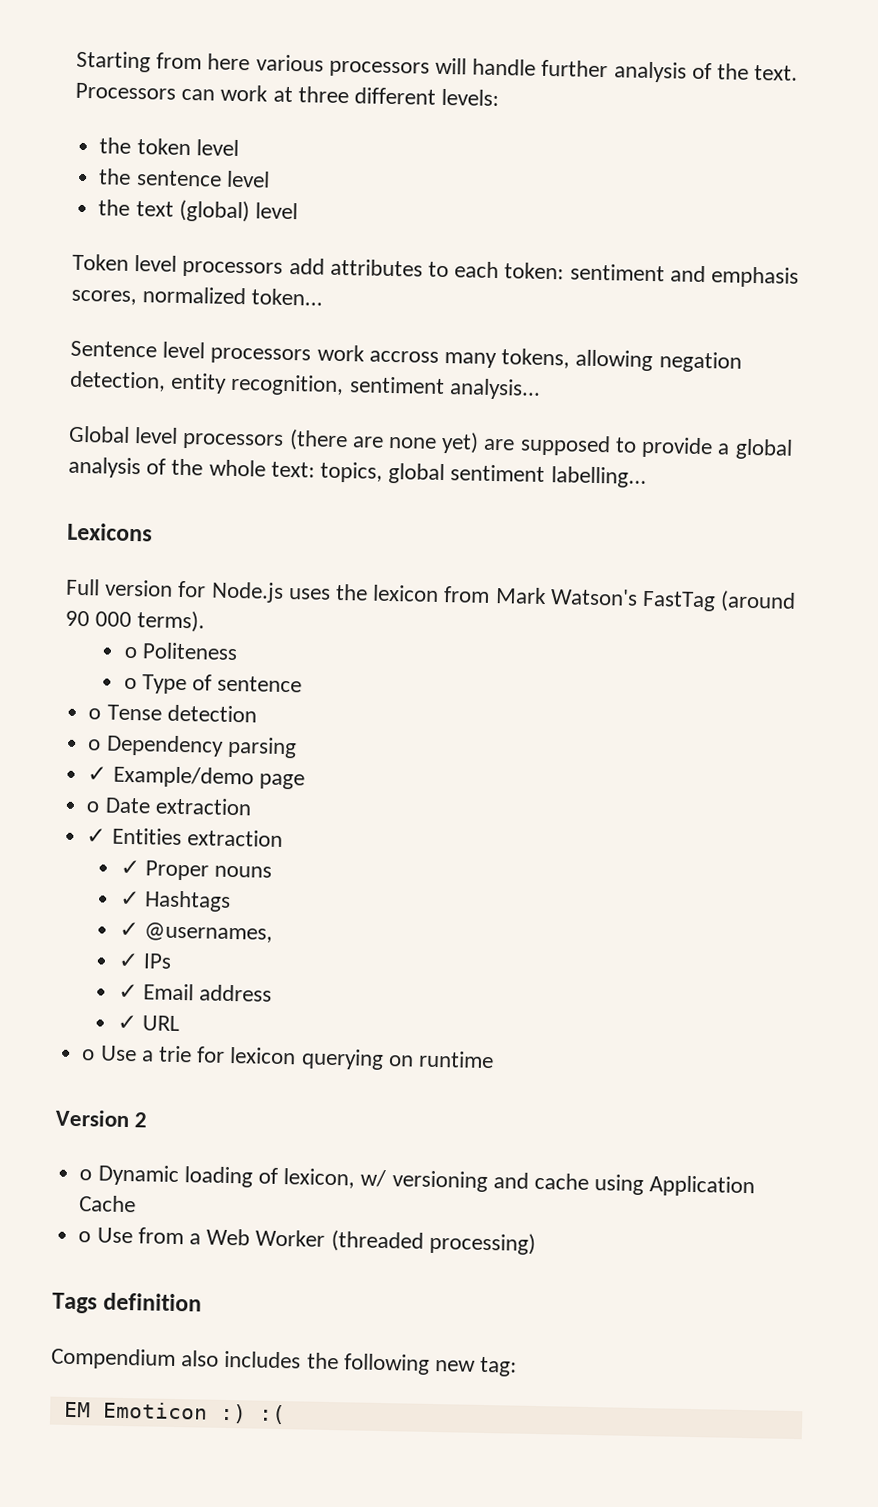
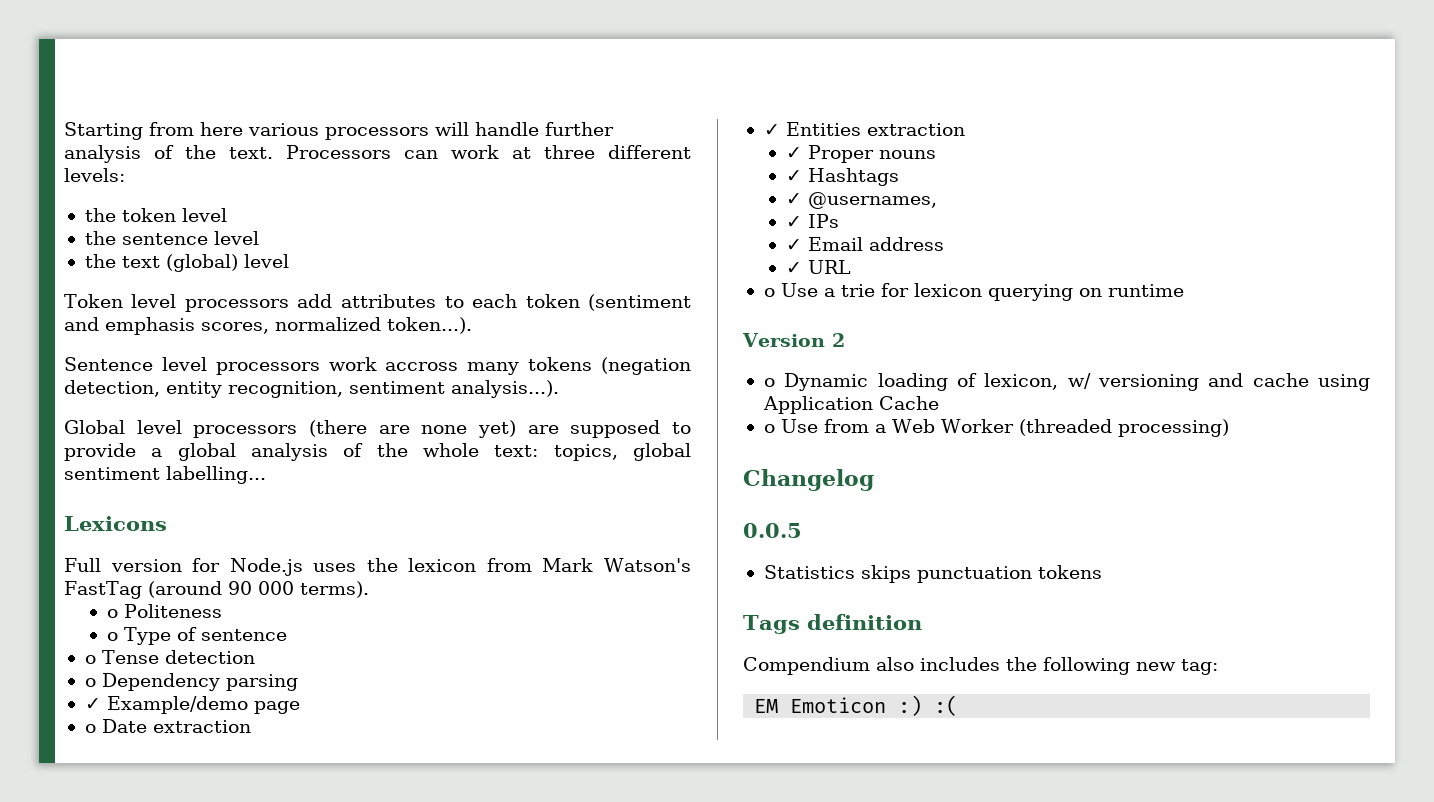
[504,262,665,282] token: sentiment -> [525,294,691,311] token (sentiment
[251,288,324,306] token... -> [387,317,472,334] token...).
[501,348,742,373] tokens, allowing negation -> [528,357,691,375] tokens (negation
[448,378,541,400] analysis... -> [451,380,559,398] analysis...).
(536, 1243) none -> [743,469,874,491] [743,523,802,538] [763,565,1102,583] // Changelog // 0.0.5 // Statistics skips punctuation tokens

